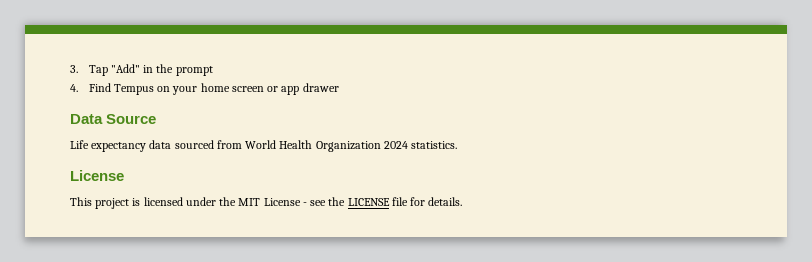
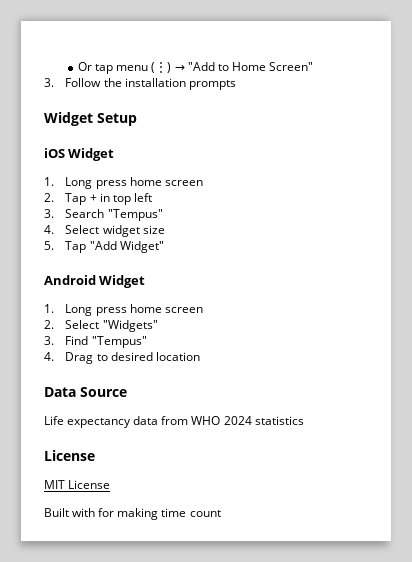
[70,64,213,76] [70,83,339,95] 3. Tap "Add" in the prompt // 4. Find Tempus on your home screen or app drawer -> [78,62,313,74] [44,78,236,90] [44,112,137,126] [44,148,115,161] [44,177,203,189] [44,193,152,205] [44,209,163,221] [44,225,165,237] [44,241,164,253] [44,275,146,288] [44,304,203,316] [44,320,158,332] [44,336,147,348] [44,352,200,364] Or tap menu (⋮) → "Add to Home Screen" // 3. Follow the installation prompts // Widget Setup // iOS Widget // 1. Long press home screen // 2. Tap + in top left // 3. Search "Tempus" // 4. Select widget size // 5. Tap "Add Widget" // Android Widget // 1. Long press home screen // 2. Select "Widgets" // 3. Find "Tempus" // 4. Drag to desired location
[174,140,458,152] [70,170,124,181] [70,197,463,209] sourced from World Health Organization 2024 statistics. // License // This project is licensed under the MIT License - see the LICENSE file for details. -> [161,416,304,425] [44,450,95,461] [44,480,111,489] [44,508,221,520] from WHO 2024 statistics // License // MIT License // Built with for making time count

